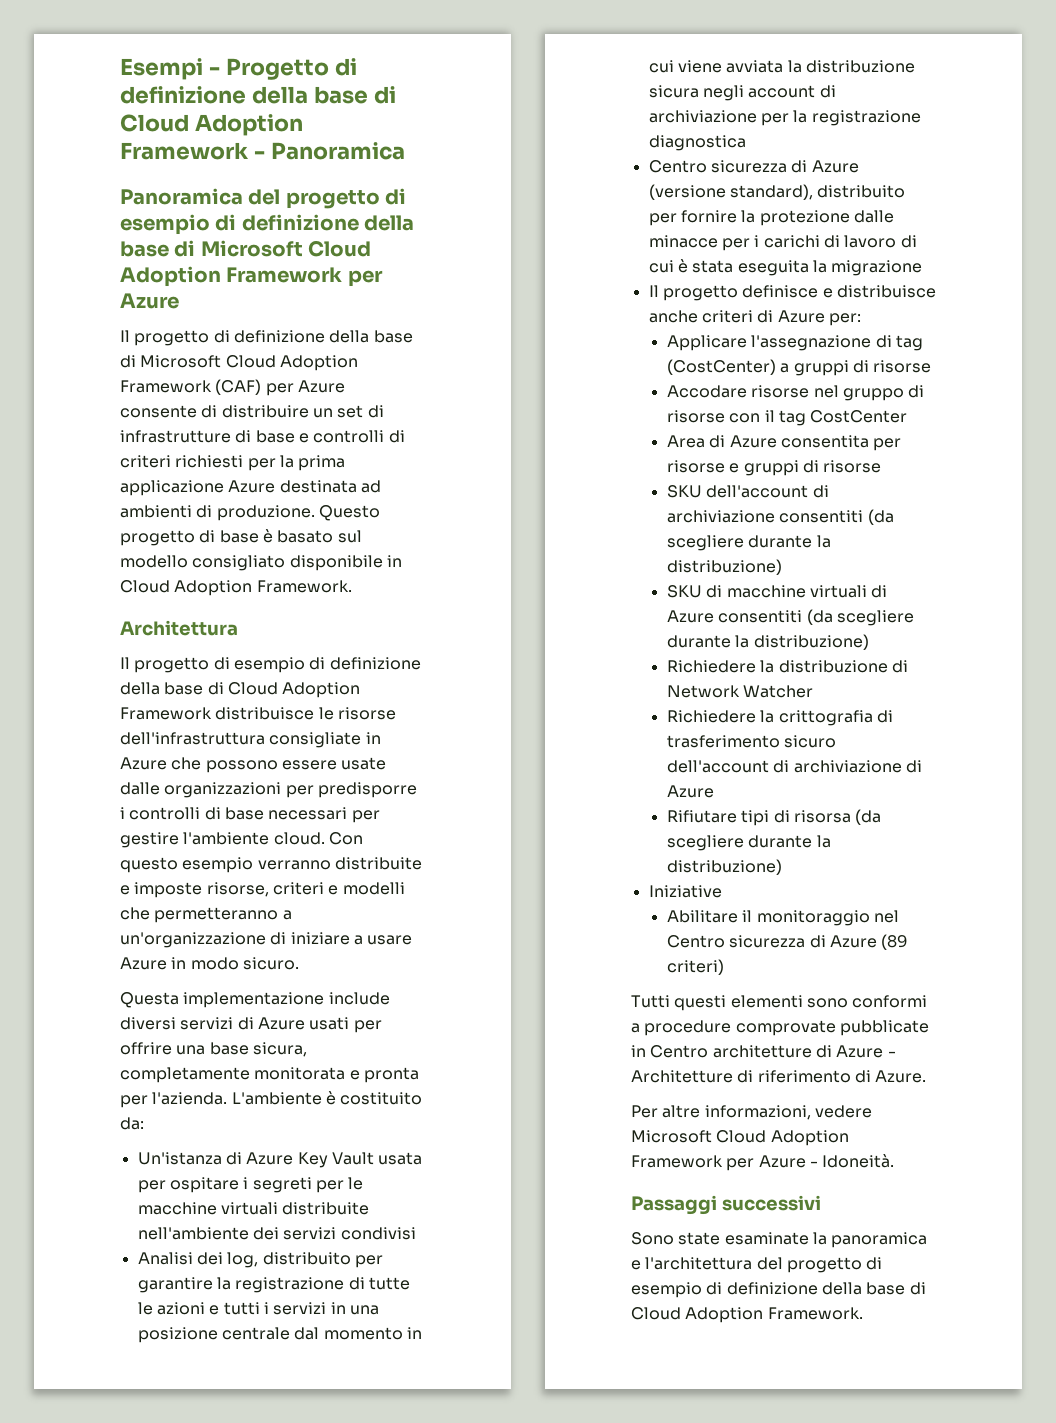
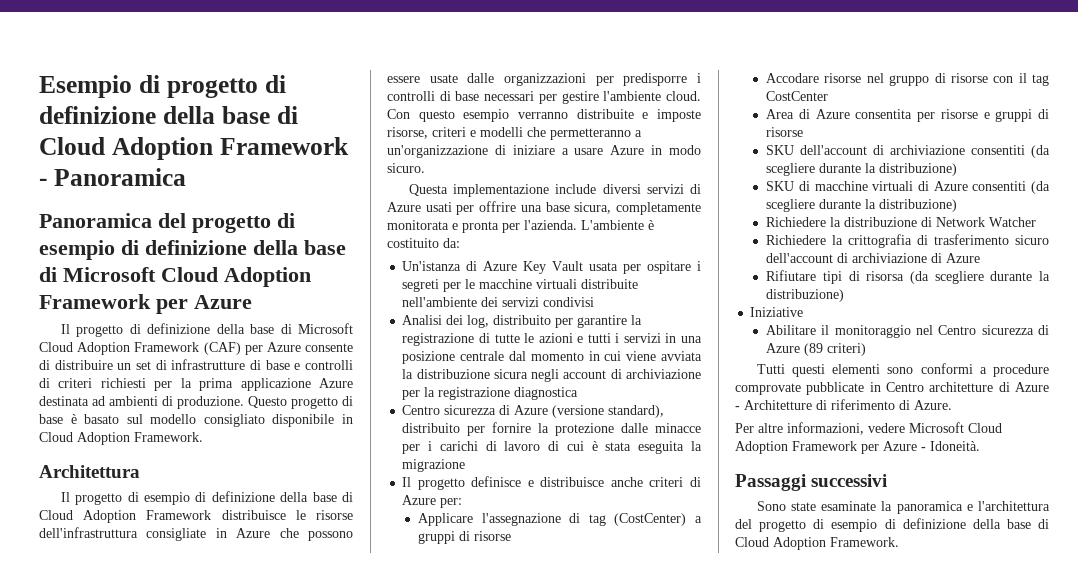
[120,58,329,80] Esempi - Progetto -> [39,75,258,98] Esempio di progetto

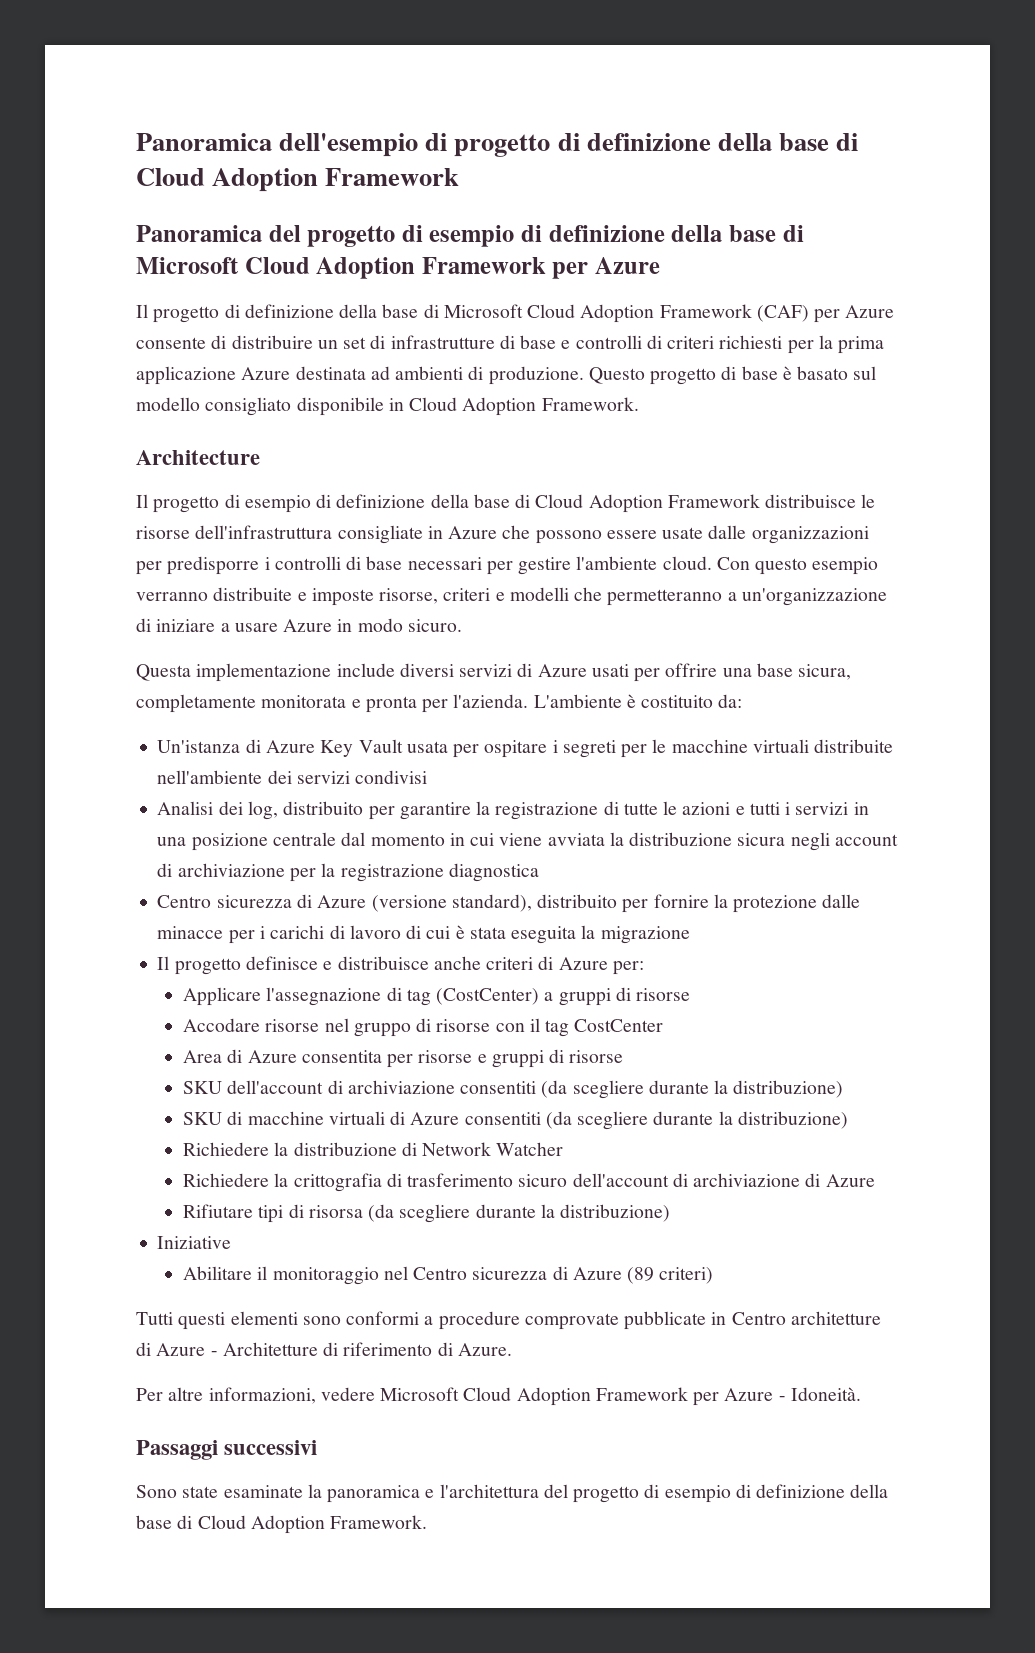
[39,75,132,98] Esempio -> [136,133,419,157] Panoramica dell'esempio
[39,168,186,186] - Panoramica -> (460, 177) none
[39,465,140,478] Architettura -> [136,450,260,465] Architecture

